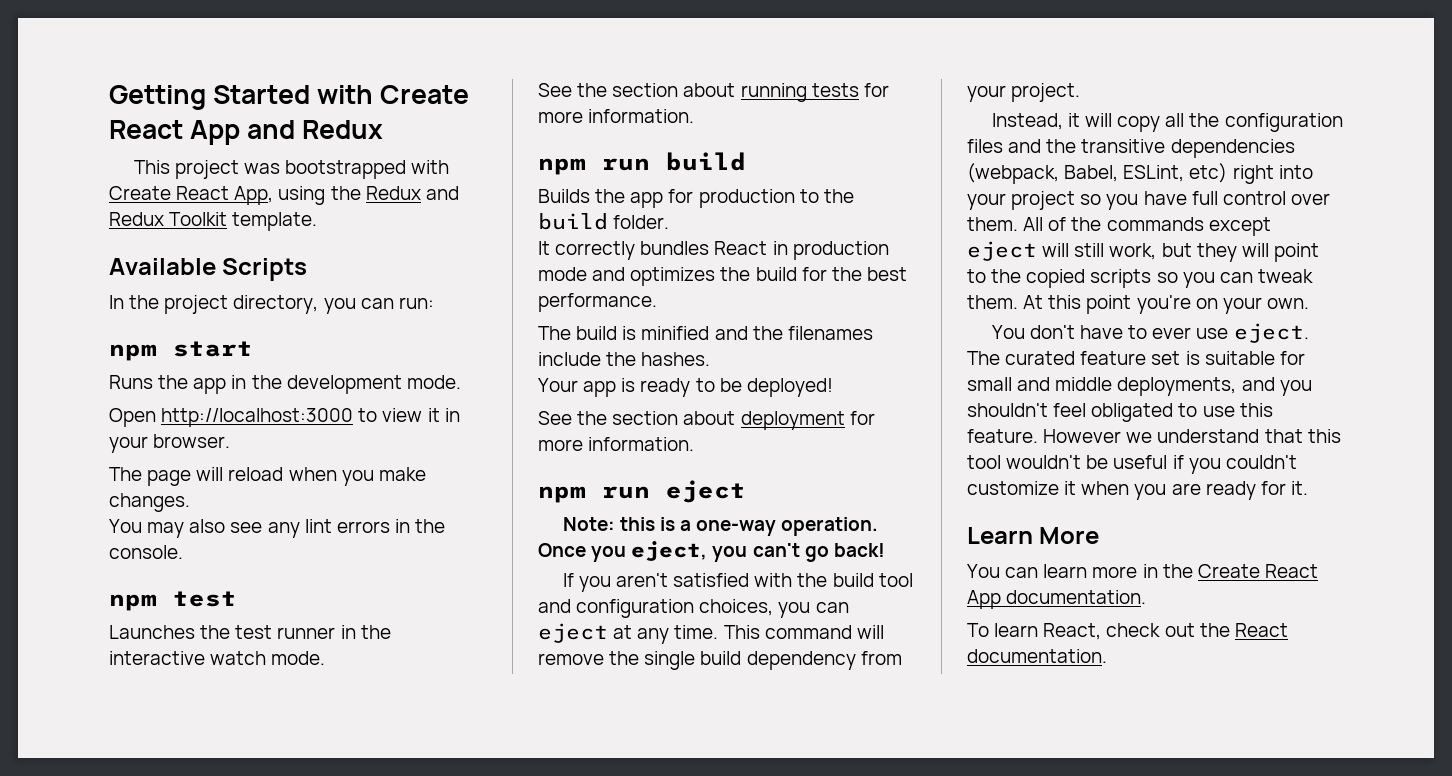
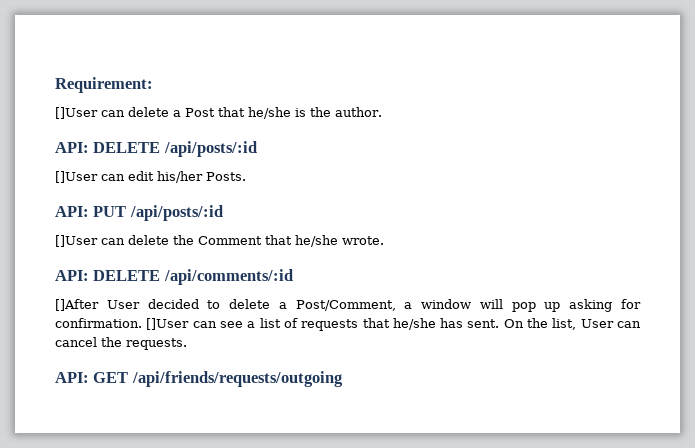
[109,85,470,110] [109,120,384,145] [133,160,450,179] [109,186,459,205] [109,212,318,231] [109,258,308,281] [109,295,434,314] [109,341,253,361] [109,375,461,394] [109,408,460,427] [109,434,231,453] [109,467,426,486] [109,493,190,512] [109,519,446,538] [109,545,183,559] [109,591,237,611] [109,625,391,639] [109,651,326,665] [538,83,889,102] [538,109,695,123] [538,152,746,175] [538,189,854,208] [538,213,670,230] [538,241,889,260] [538,267,907,286] [538,293,657,312] [538,326,873,340] [538,352,711,366] [538,378,833,397] [538,411,875,430] [538,437,695,451] [538,480,746,503] [562,517,879,536] [538,541,885,562] [562,573,913,592] [538,599,849,618] [538,623,884,644] [538,651,902,670] [967,83,1081,102] [991,113,1343,132] [967,139,1295,158] [967,163,1313,184] [967,191,1330,210] [967,217,1271,236] [967,241,1319,262] [967,269,1313,288] [967,295,1309,314] [991,323,1309,343] [967,351,1305,365] [967,377,1312,396] [967,403,1273,422] [967,429,1341,443] [967,455,1297,474] [967,481,1308,500] [967,527,1100,544] [967,564,1318,578] [967,590,1147,609] [967,623,1288,640] [967,649,1107,663] Getting Started with Create React App and Redux // This project was bootstrapped with Create React App, using the Redux and Redux Toolkit template. // Available Scripts // In the project directory, you can run: // npm start // Runs the app in the development mode. // Open http://localhost:3000 to view it in your browser. // The page will reload when you make changes. // You may also see any lint errors in the console. // npm test // Launches the test runner in the interactive watch mode. // See the section about running tests for more information. // npm run build // Builds the app for production to the build folder. // It correctly bundles React in production mode and optimizes the build for the best performance. // The build is minified and the filenames include the hashes. // Your app is ready to be deployed! // See the section about deployment for more information. // npm run eject // Note: this is a one-way operation. Once you eject, you can't go back! // If you aren't satisfied with the build tool and configuration choices, you can eject at any time. This command will remove the single build dependency from your project. // Instead, it will copy all the configuration files and the transitive dependencies (webpack, Babel, ESLint, etc) right into your project so you have full control over them. All of the commands except eject will still work, but they will point to the copied scripts so you can tweak them. At this point you're on your own. // You don't have to ever use eject. The curated feature set is suitable for small and middle deployments, and you shouldn't feel obligated to use this feature. However we understand that this tool wouldn't be useful if you couldn't customize it when you are ready for it. // Learn More // You can learn more in the Create React App documentation. // To learn React, check out the React documentation. -> [55,77,153,93] [55,107,382,119] [55,141,257,157] [55,171,246,183] [55,205,223,221] [55,235,384,247] [55,269,293,285] [55,299,641,312] [55,318,641,331] [55,337,187,350] [55,371,343,387] Requirement: // []User can delete a Post that he/she is the author. // API: DELETE /api/posts/:id // []User can edit his/her Posts. // API: PUT /api/posts/:id // []User can delete the Comment that he/she wrote. // API: DELETE /api/comments/:id // []After User decided to delete a Post/Comment, a window will pop up asking for confirmation. []User can see a list of requests that he/she has sent. On the list, User can cancel the requests. // API: GET /api/friends/requests/outgoing

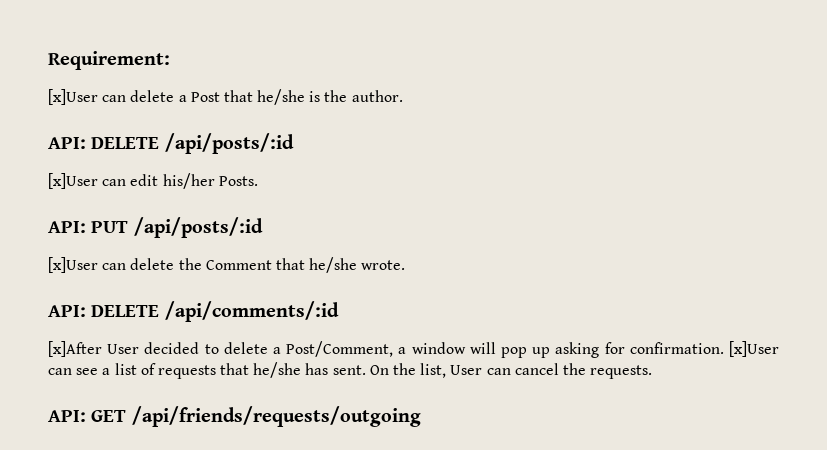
[55,107,98,119] []User -> [48,89,98,105] [x]User
[55,171,98,183] []User -> [48,173,98,189] [x]User
[55,235,98,247] []User -> [48,257,98,273] [x]User
[55,299,99,311] []After -> [48,341,102,357] [x]After
[146,318,190,330] []User -> [729,341,779,357] [x]User

